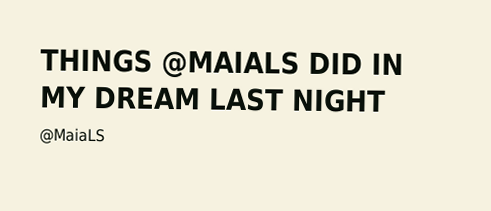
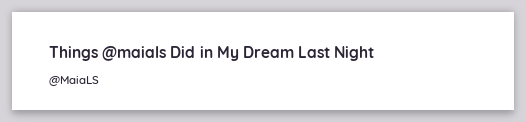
[40,48,404,80] [39,85,386,113] THINGS @MAIALS DID IN MY DREAM LAST NIGHT -> [49,46,375,61] Things @maials Did in My Dream Last Night

